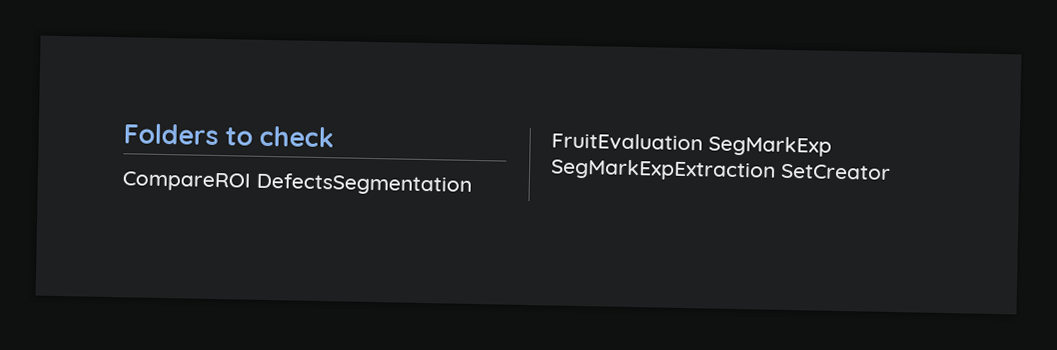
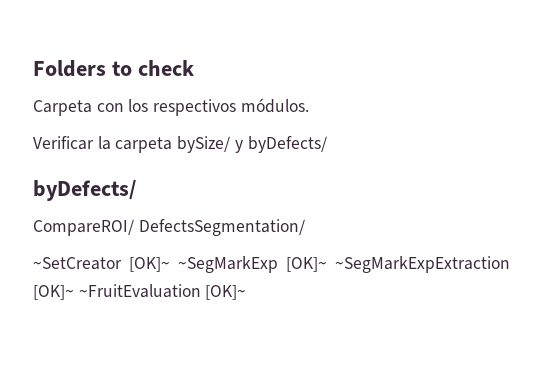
[122,171,472,196] [551,132,832,157] [550,158,891,182] CompareROI DefectsSegmentation FruitEvaluation SegMarkExp SegMarkExpExtraction SetCreator -> [33,98,309,116] [33,136,327,153] [33,180,136,201] [33,219,305,236] [33,256,510,273] [33,284,247,300] Carpeta con los respectivos módulos. // Verificar la carpeta bySize/ y byDefects/ // byDefects/ // CompareROI/ DefectsSegmentation/ // ~SetCreator [OK]~ ~SegMarkExp [OK]~ ~SegMarkExpExtraction [OK]~ ~FruitEvaluation [OK]~

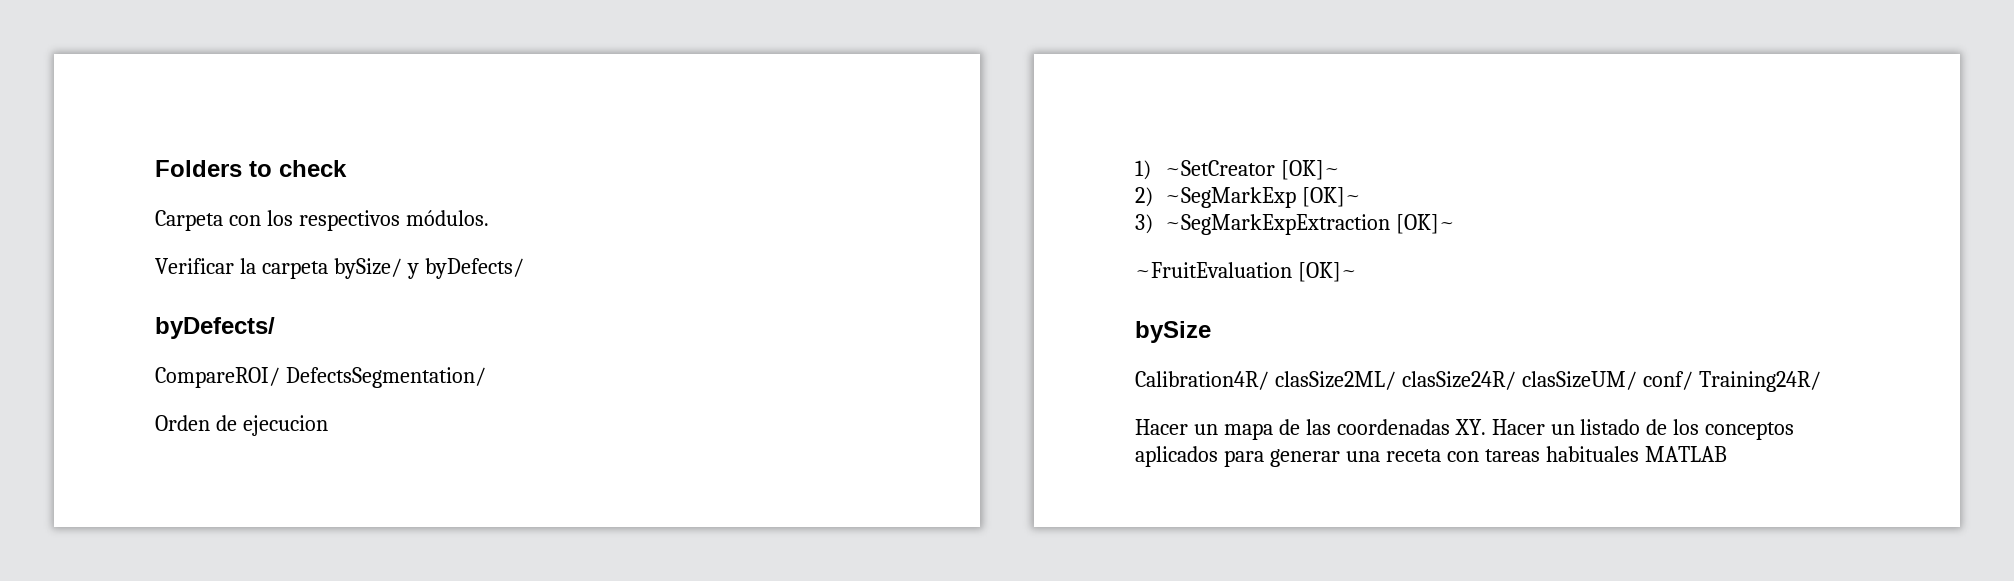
(305, 227) none -> [155,415,328,436] [1135,160,1151,180] Orden de ejecucion // 1)
(170, 264) none -> [1135,187,1153,207] // 2)
(327, 264) none -> [1135,214,1153,234] // 3)
(74, 292) none -> (1456, 224) //
(247, 292) none -> [1135,321,1211,343] [1135,371,1821,392] [1135,419,1795,440] [1135,446,1727,467] // bySize // Calibration4R/ clasSize2ML/ clasSize24R/ clasSizeUM/ conf/ Training24R/ // Hacer un mapa de las coordenadas XY. Hacer un listado de los conceptos aplicados para generar una receta con tareas habituales MATLAB

